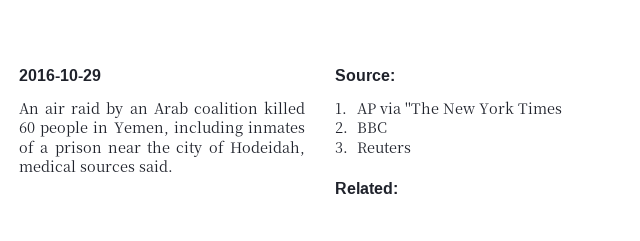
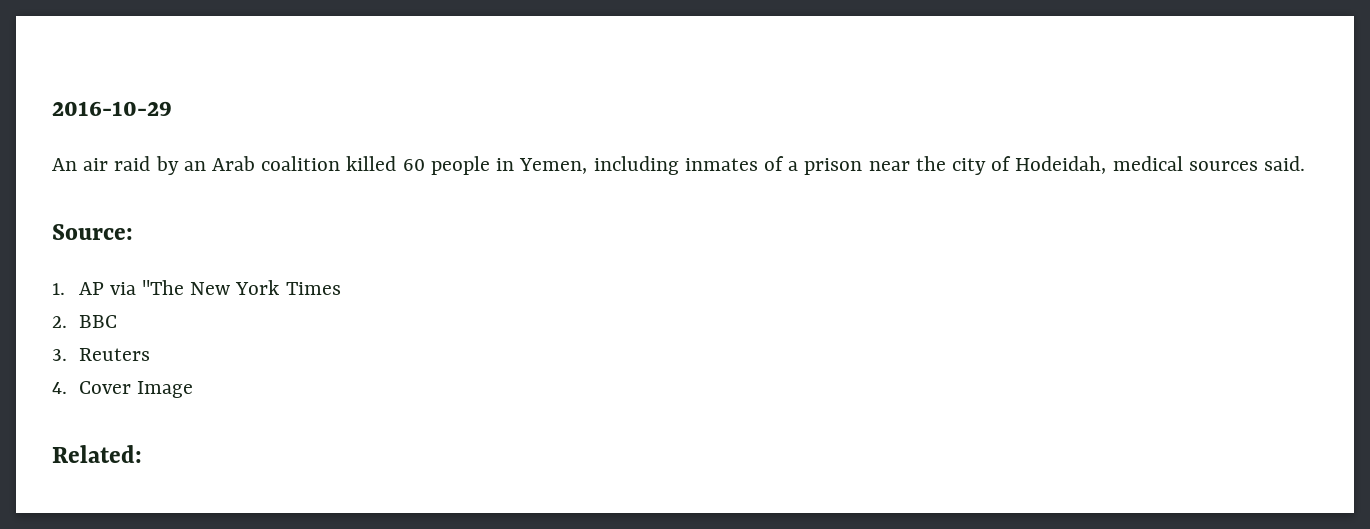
(412, 147) none -> [52,381,193,398] // 4. Cover Image

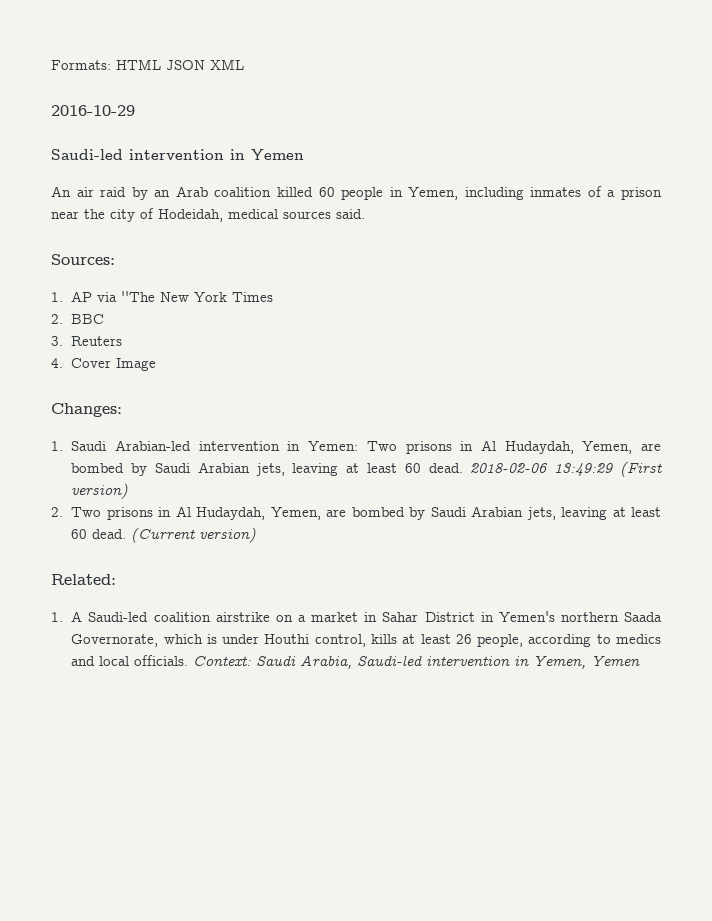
[52,101,172,116] 2016-10-29 -> [51,59,244,70] [51,105,135,116] [51,149,304,160] Formats: HTML JSON XML // 2016-10-29 // Saudi-led intervention in Yemen
[52,224,133,240] Source: -> [51,254,115,265] Sources:
[52,445,142,463] Related: -> [51,403,122,417] [51,440,661,454] [71,461,662,477] [71,483,129,499] [51,506,661,520] [71,527,257,543] [51,574,116,585] [51,611,662,622] [71,634,661,647] [71,655,641,669] Changes: // 1. Saudi Arabian-led intervention in Yemen: Two prisons in Al Hudaydah, Yemen, are bombed by Saudi Arabian jets, leaving at least 60 dead. 2018-02-06 13:49:29 (First version) // 2. Two prisons in Al Hudaydah, Yemen, are bombed by Saudi Arabian jets, leaving at least 60 dead. (Current version) // Related: // 1. A Saudi-led coalition airstrike on a market in Sahar District in Yemen's northern Saada Governorate, which is under Houthi control, kills at least 26 people, according to medics and local officials. Context: Saudi Arabia, Saudi-led intervention in Yemen, Yemen

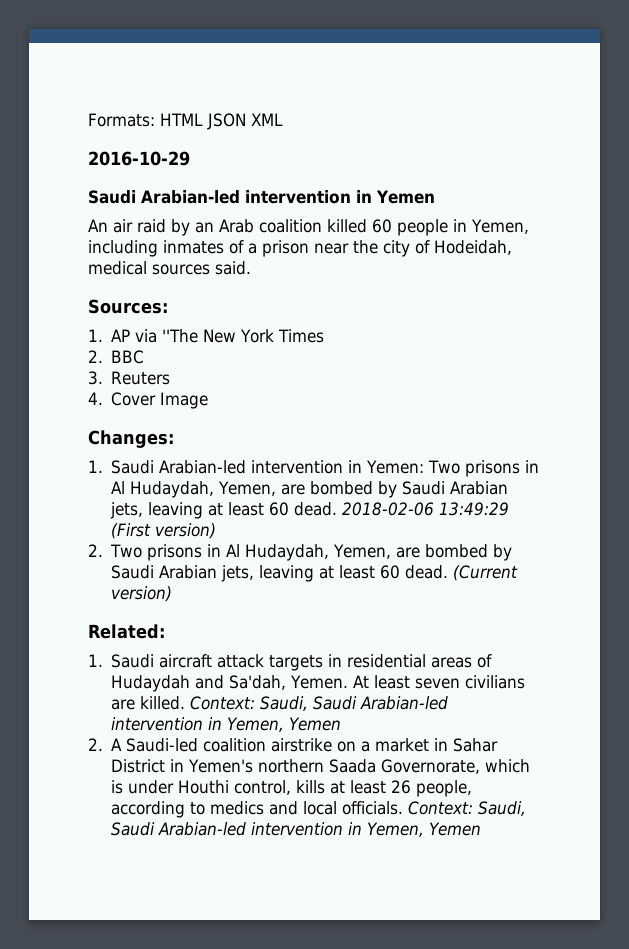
[51,149,123,160] Saudi-led -> [88,190,240,204] Saudi Arabian-led
(63, 617) none -> [111,654,493,671] [111,675,526,692] [111,696,449,711] [111,717,342,732] [88,738,103,751] Saudi aircraft attack targets in residential areas of Hudaydah and Sa'dah, Yemen. At least seven civilians are killed. Context: Saudi, Saudi Arabian-led intervention in Yemen, Yemen // 2.
[256,655,423,669] Saudi Arabia, Saudi-led -> [478,801,527,816] [111,822,247,836] Saudi, Saudi Arabian-led

